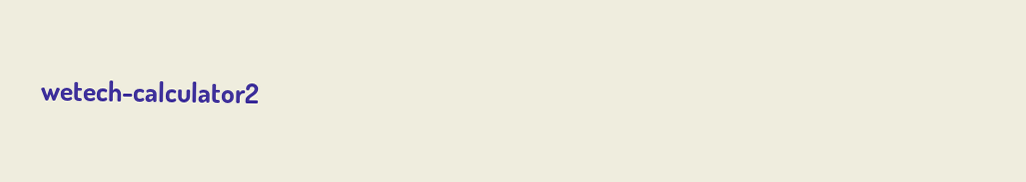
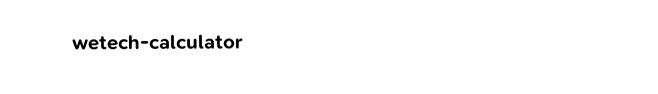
[40,79,260,104] wetech-calculator2 -> [71,34,244,51] wetech-calculator

